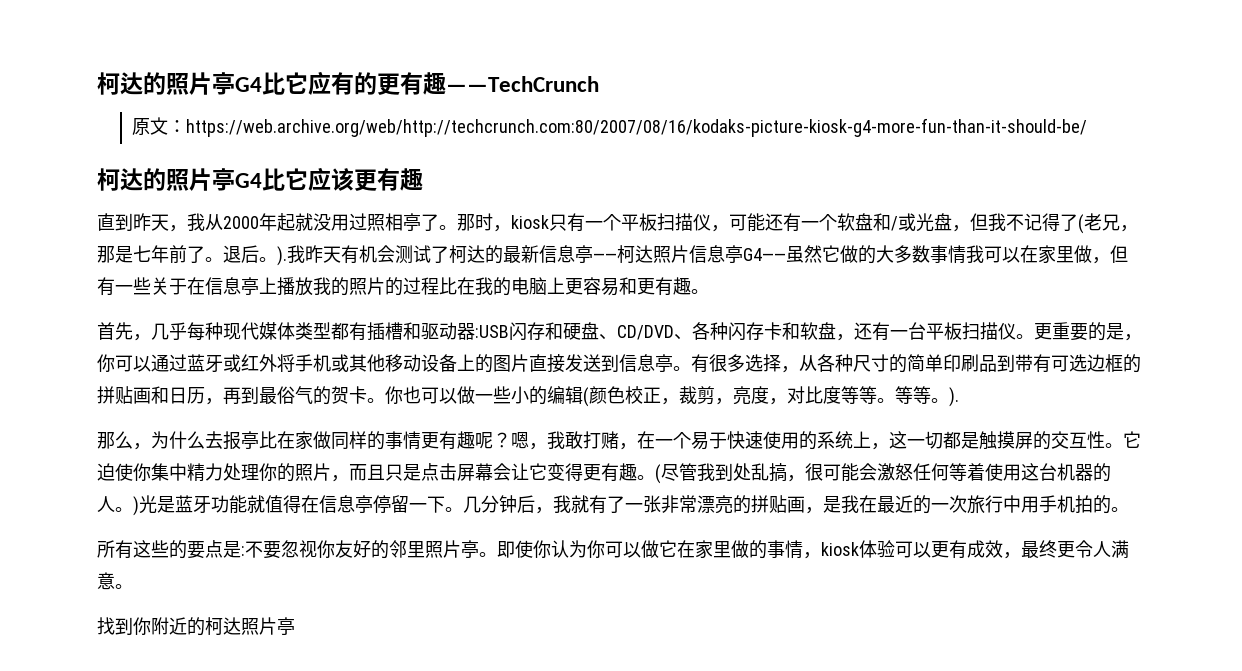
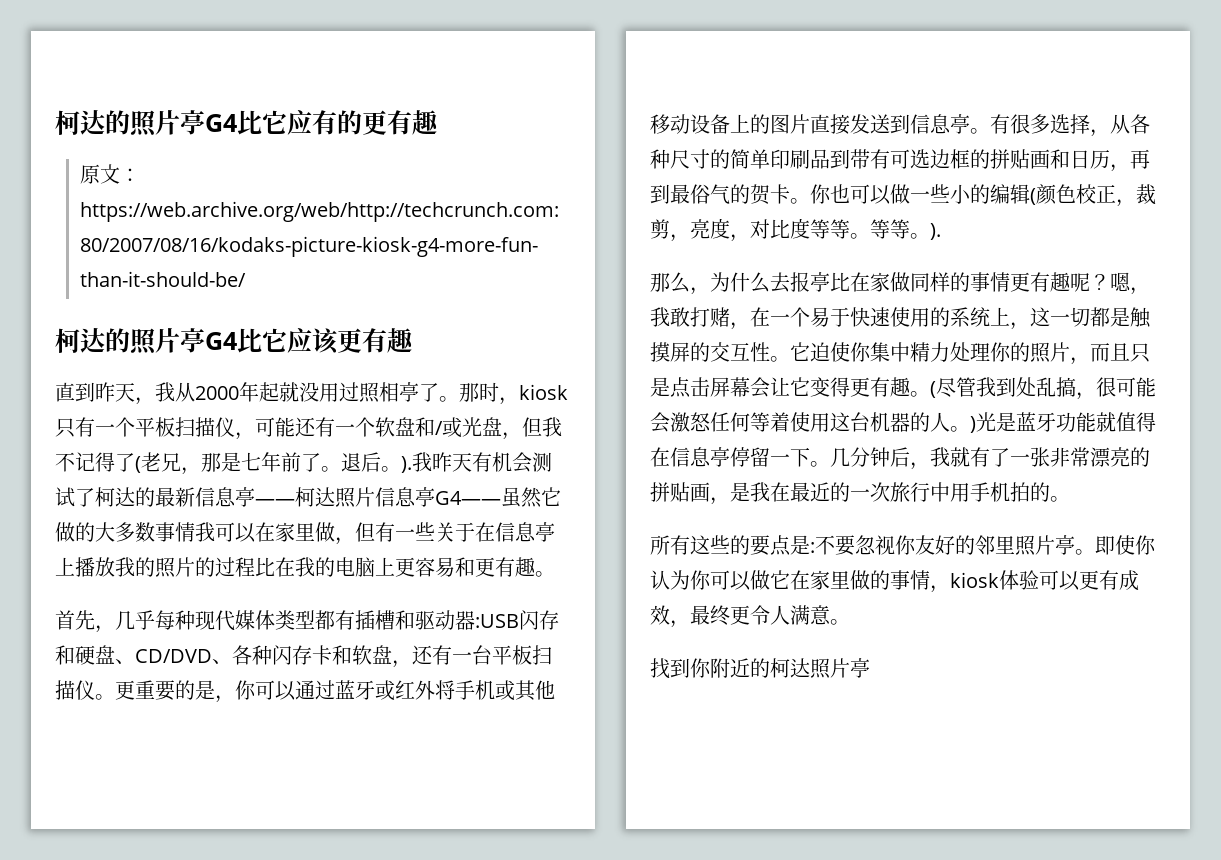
[446,76,599,92] ——TechCrunch -> (438, 122) none

